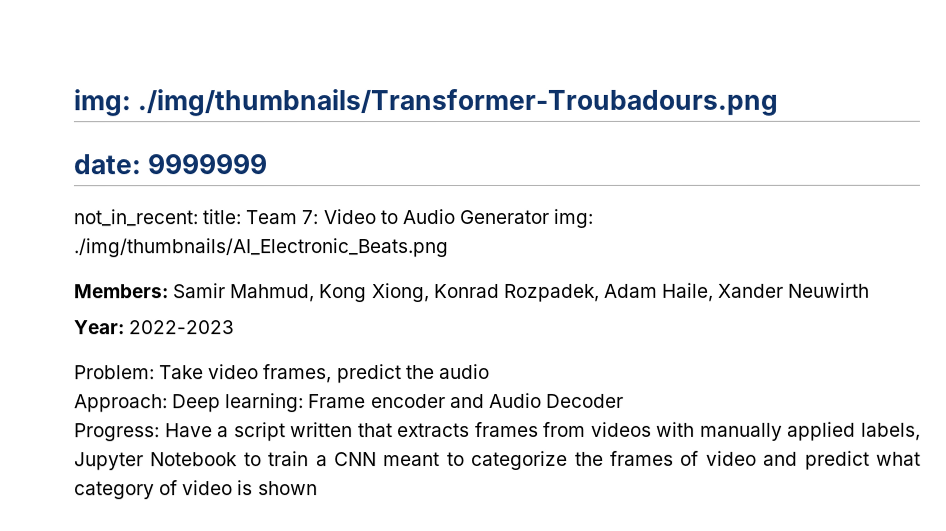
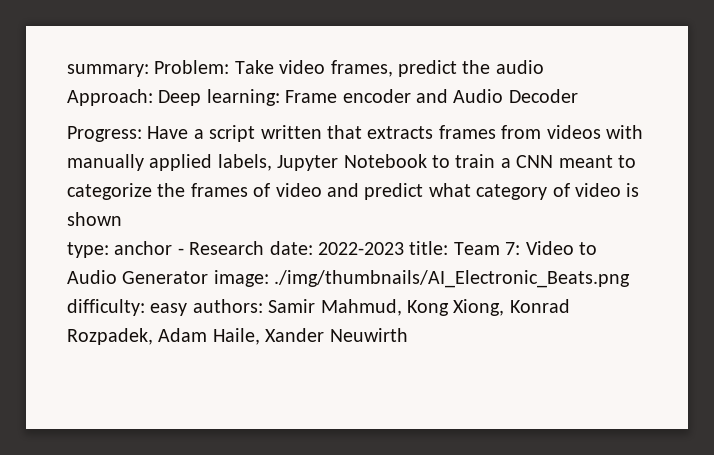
[73,88,779,117] [73,153,268,175] [73,208,594,228] [73,238,448,258] [74,282,871,303] [74,320,236,335] img: ./img/thumbnails/Transformer-Troubadours.png // date: 9999999 // not_in_recent: title: Team 7: Video to Audio Generator img: ./img/thumbnails/AI_Electronic_Beats.png // Members: Samir Mahmud, Kong Xiong, Konrad Rozpadek, Adam Haile, Xander Neuwirth // Year: 2022-2023 // -> [67,64,149,77] summary:
(318, 488) none -> [67,241,597,258] [67,270,631,288] [67,299,570,316] [67,328,408,345] // type: anchor - Research date: 2022-2023 title: Team 7: Video to Audio Generator image: ./img/thumbnails/AI_Electronic_Beats.png difficulty: easy authors: Samir Mahmud, Kong Xiong, Konrad Rozpadek, Adam Haile, Xander Neuwirth

